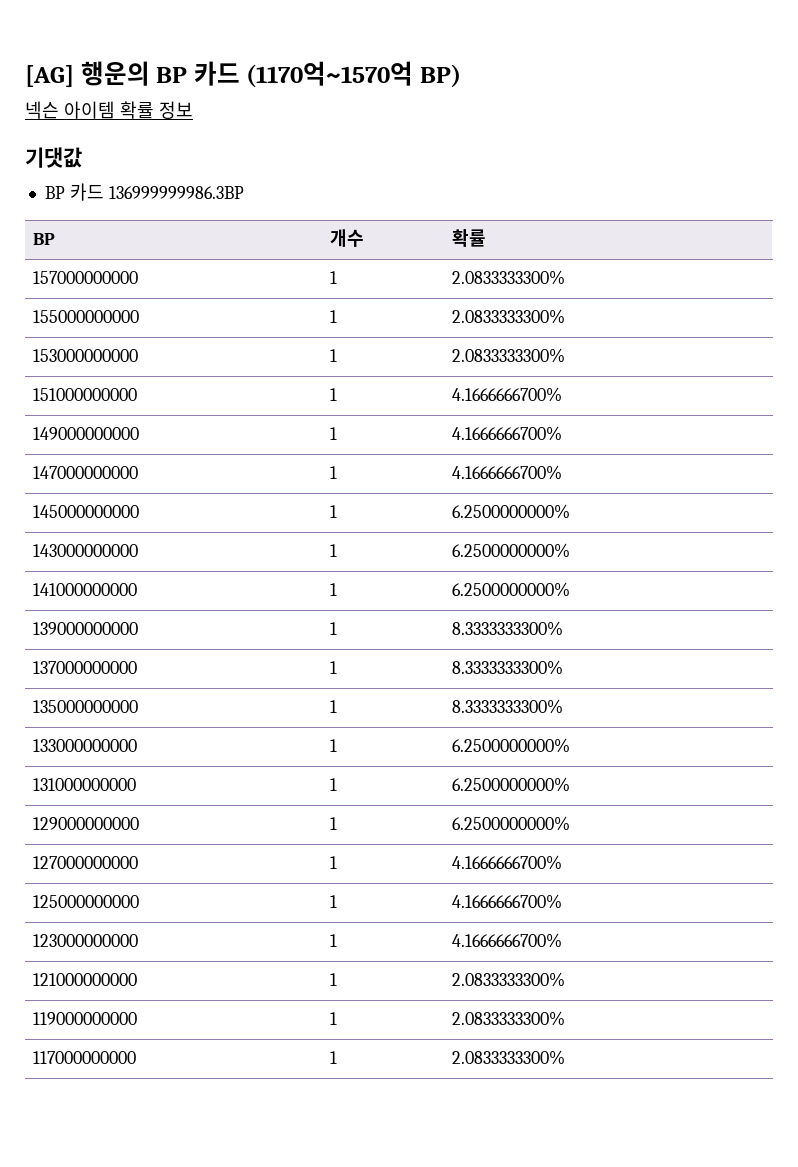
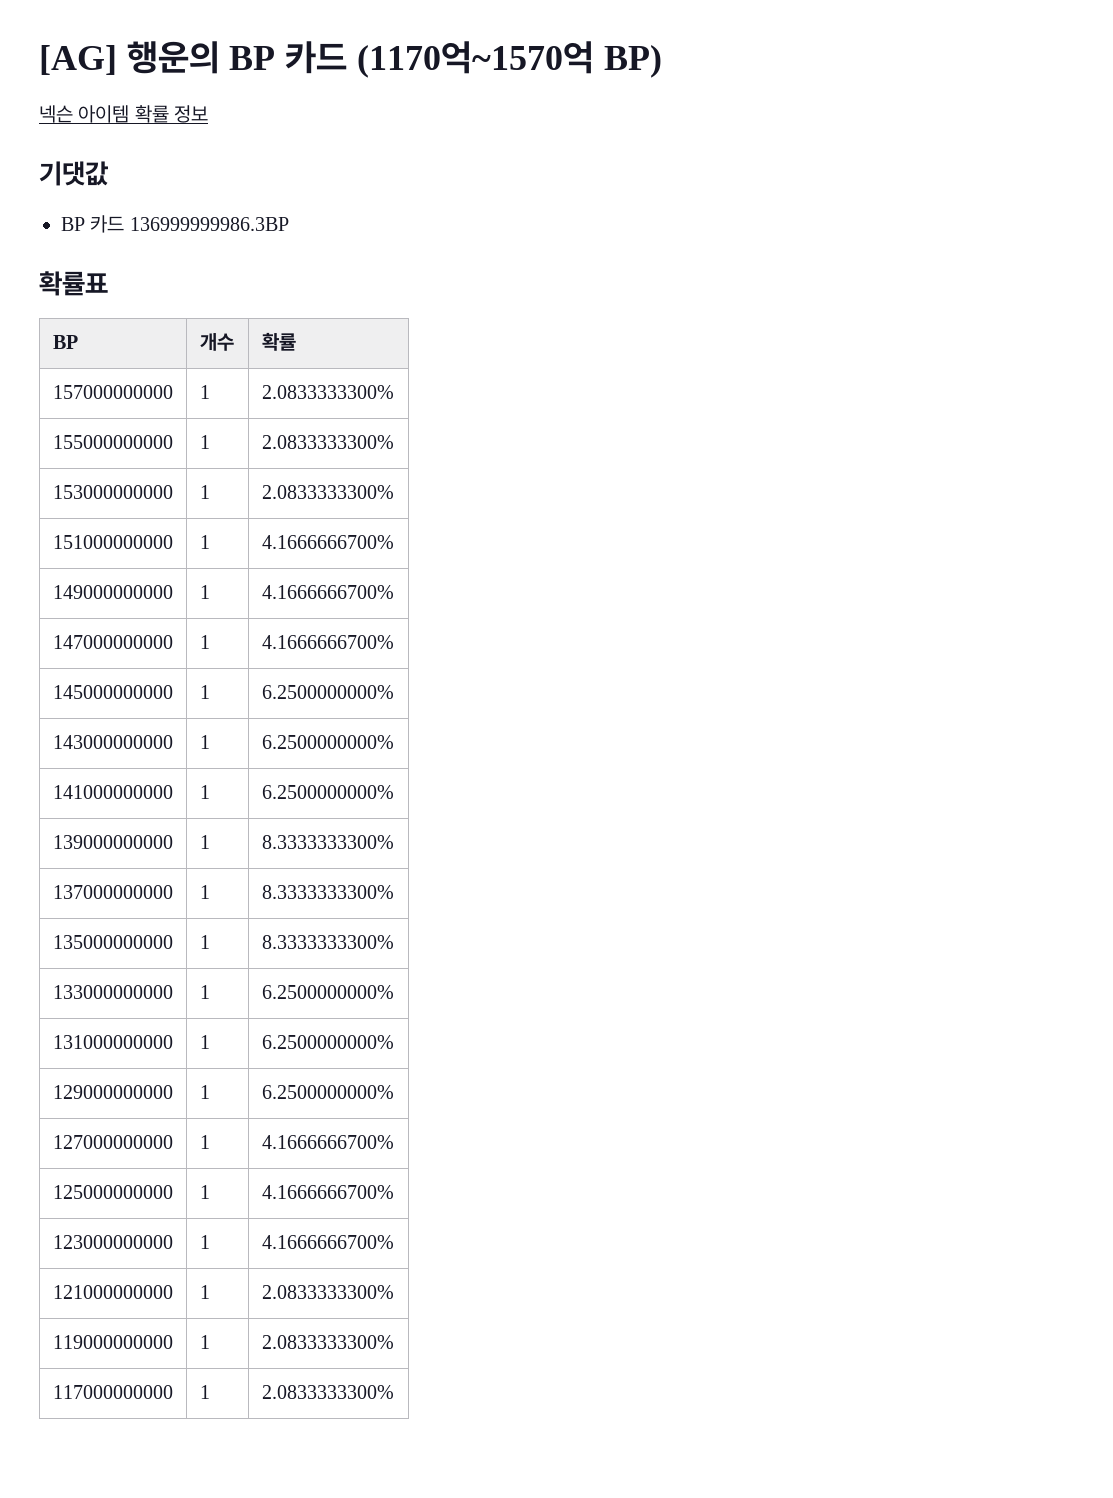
(244, 192) none -> [39,271,108,296] // 확률표

